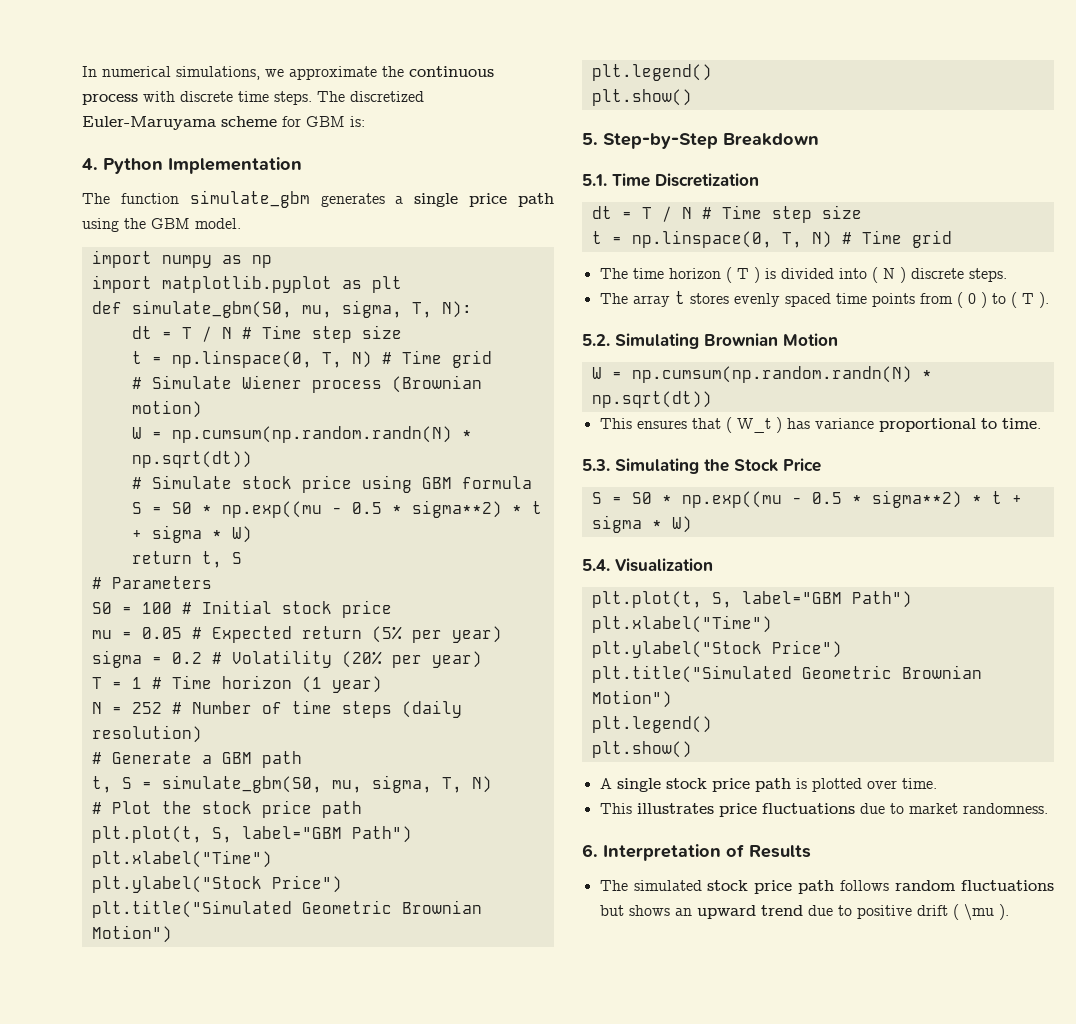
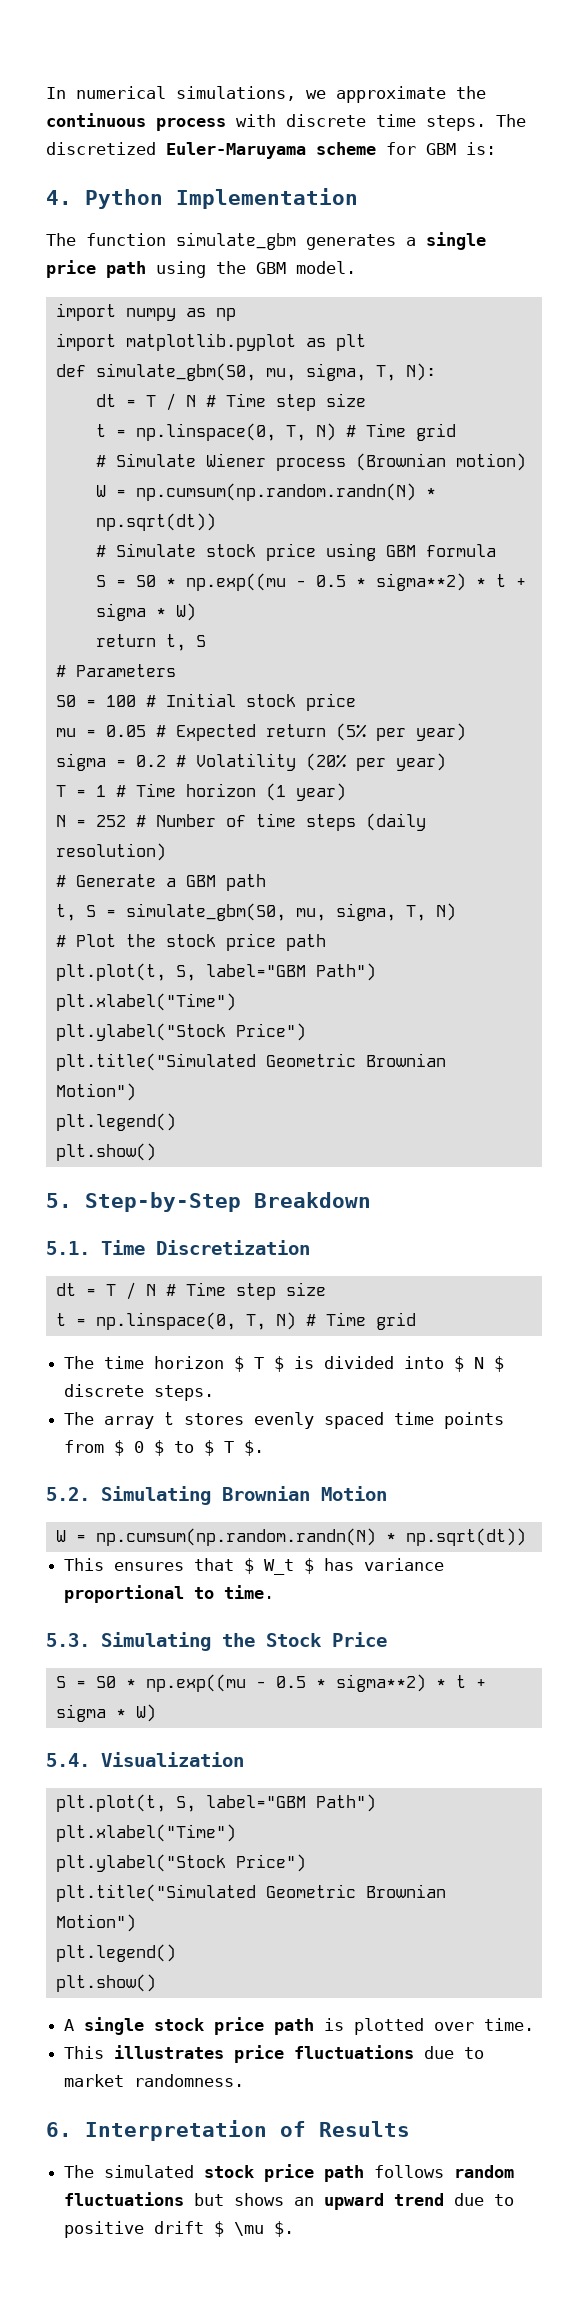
[725,267,906,283] ( T ) is divided into ( N ) -> [234,1356,505,1372] $ T $ is divided into $ N $
[956,292,1049,308] ( 0 ) to ( T ). -> [114,1440,265,1456] $ 0 $ to $ T $.
[725,417,782,433] ( W_t ) -> [244,1558,315,1575] $ W_t $
[952,904,1009,920] ( \mu ). -> [214,2221,295,2237] $ \mu $.

